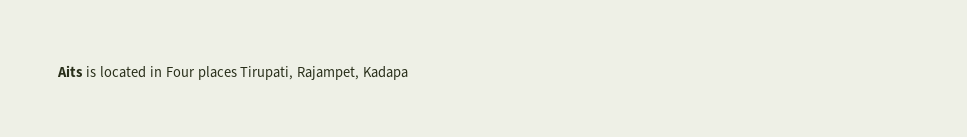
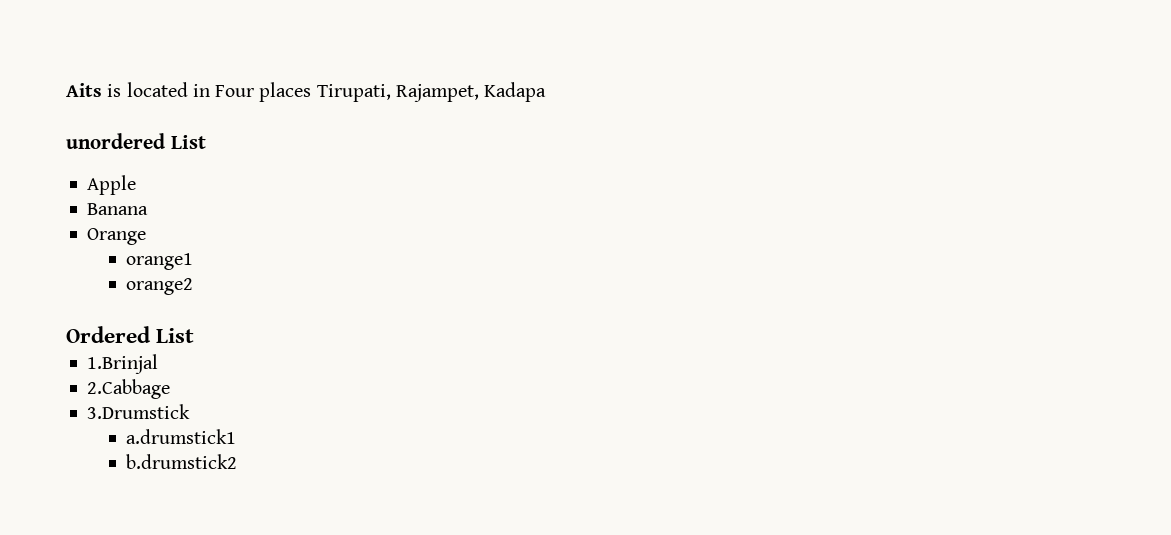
(409, 73) none -> [66,133,206,149] [87,175,137,195] [87,203,149,215] [87,228,147,245] [126,253,194,270] [126,278,194,295] [66,326,195,343] [87,354,159,374] [87,379,171,399] [87,404,191,419] [126,429,237,444] [126,454,238,469] // unordered List // Apple // Banana // Orange // orange1 // orange2 // Ordered List // 1.Brinjal // 2.Cabbage // 3.Drumstick // a.drumstick1 // b.drumstick2

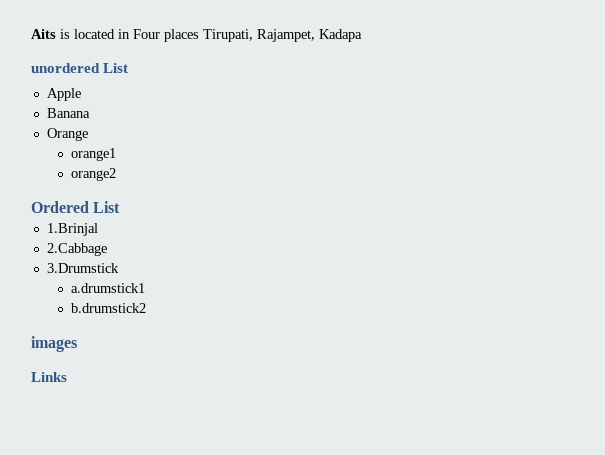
(238, 461) none -> [31,336,77,352] [31,372,67,382] // images // Links

